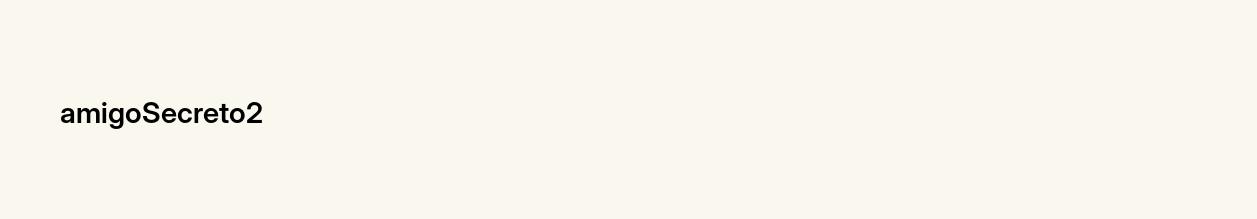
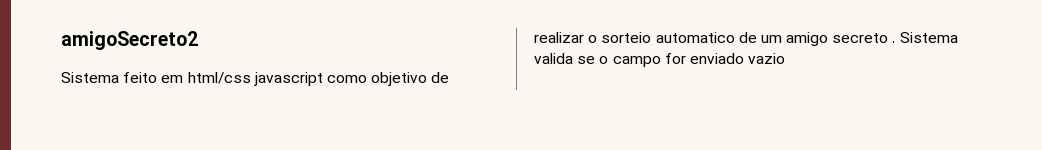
(263, 115) none -> [61,72,450,86] [534,32,958,46] [534,53,786,67] // Sistema feito em html/css javascript como objetivo de realizar o sorteio automatico de um amigo secreto . Sistema valida se o campo for enviado vazio

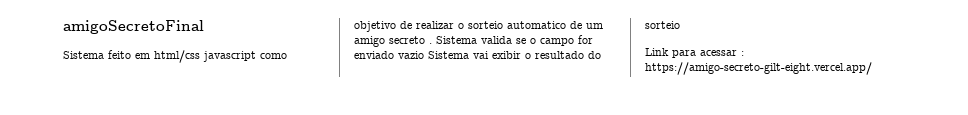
[61,31,198,50] amigoSecreto2 -> [63,20,204,34] amigoSecretoFinal
(786, 58) none -> [428,51,601,59] [645,21,680,29] [645,48,744,58] [645,62,872,75] Sistema vai exibir o resultado do sorteio // Link para acessar : https://amigo-secreto-gilt-eight.vercel.app/

